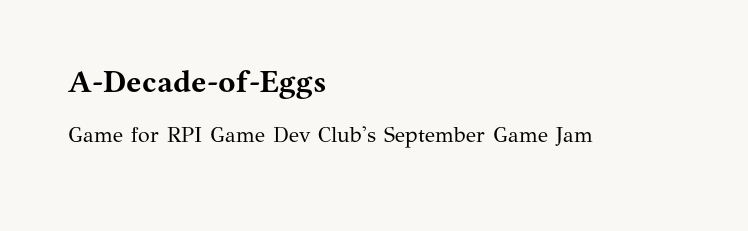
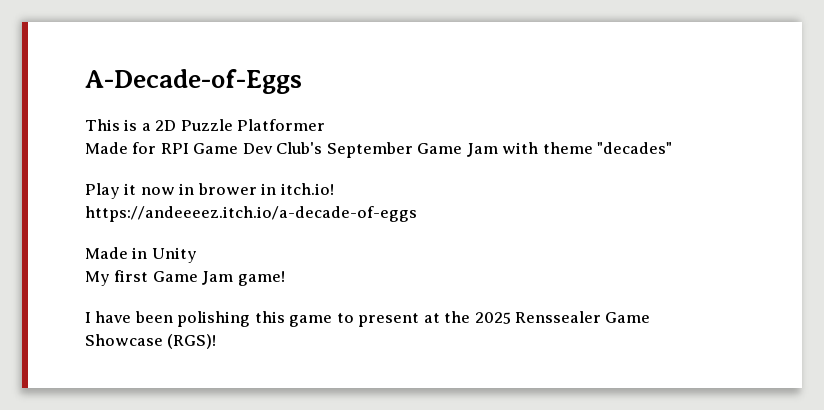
[68,127,123,142] Game -> [85,119,326,131] [85,142,128,154] This is a 2D Puzzle Platformer // Made
(593, 136) none -> [502,142,673,154] [85,183,334,199] [85,206,417,222] [85,247,197,263] [85,270,285,286] [85,311,651,327] [85,334,217,349] with theme "decades" // Play it now in brower in itch.io! // https://andeeeez.itch.io/a-decade-of-eggs // Made in Unity // My first Game Jam game! // I have been polishing this game to present at the 2025 Renssealer Game Showcase (RGS)!

